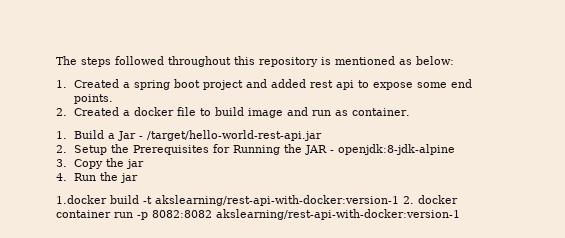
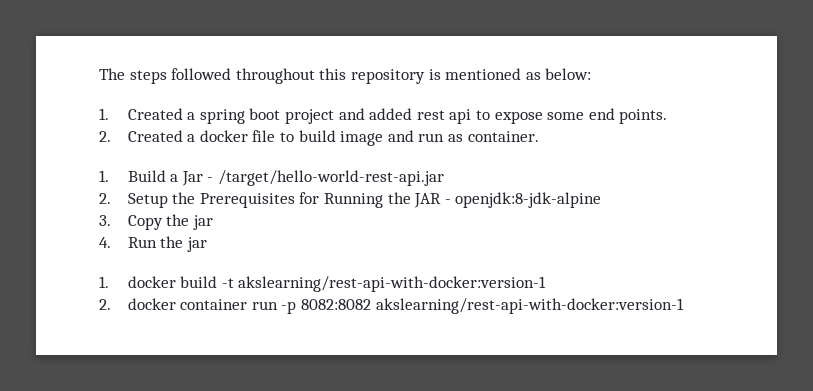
[56,195,107,204] 1.docker -> [99,276,176,288] 1. docker
(399, 200) none -> (547, 284) //

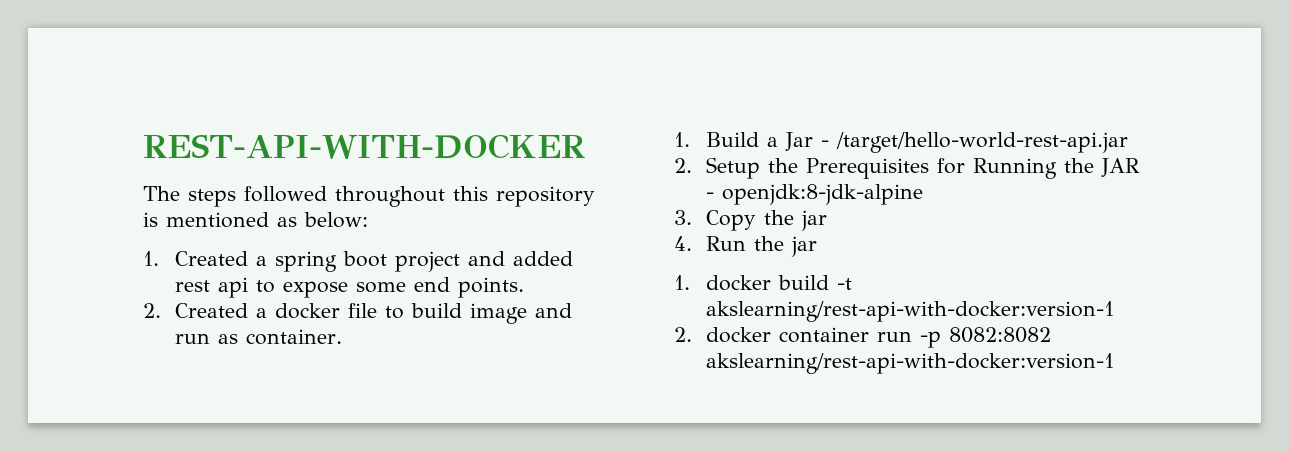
(99, 74) none -> [143,134,585,159] REST-API-WITH-DOCKER //

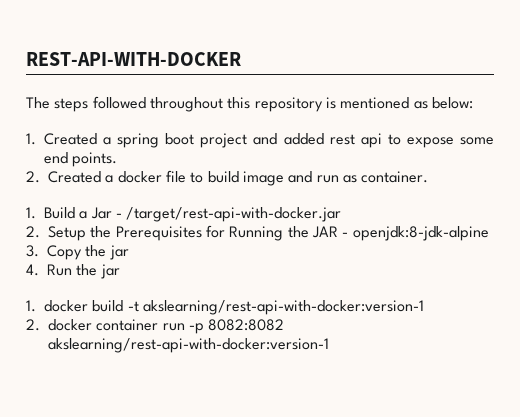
[836,132,1129,153] /target/hello-world-rest-api.jar -> [126,207,342,222] /target/rest-api-with-docker.jar

